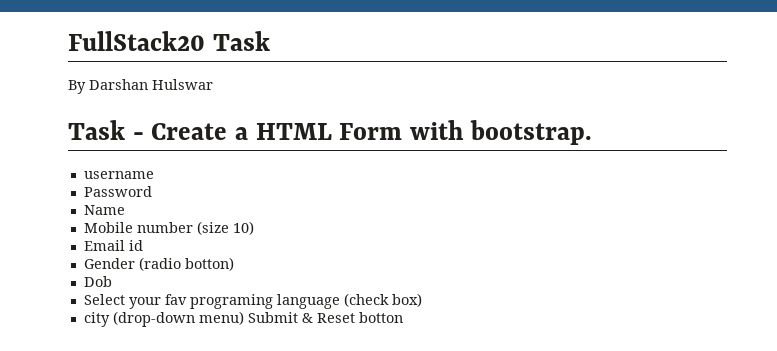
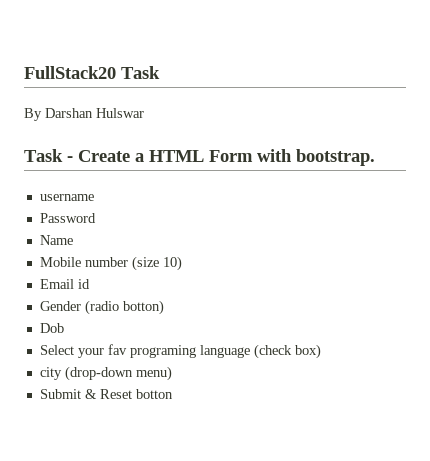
(244, 318) none -> (172, 373) //

